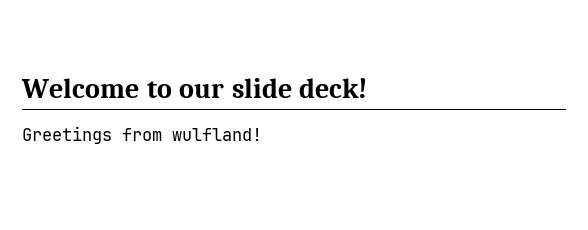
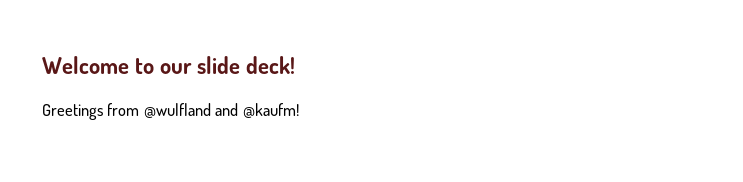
[172,128,262,141] wulfland! -> [143,103,299,118] @wulfland and @kaufm!

